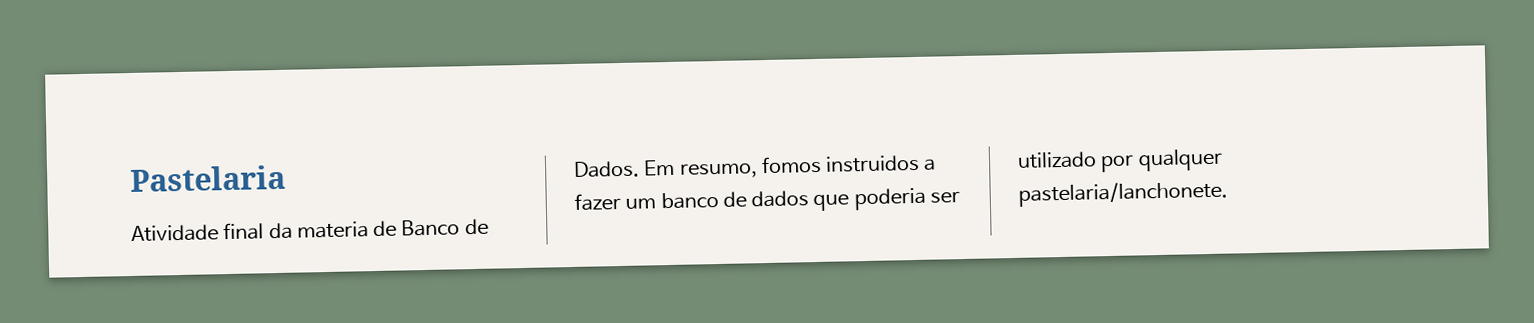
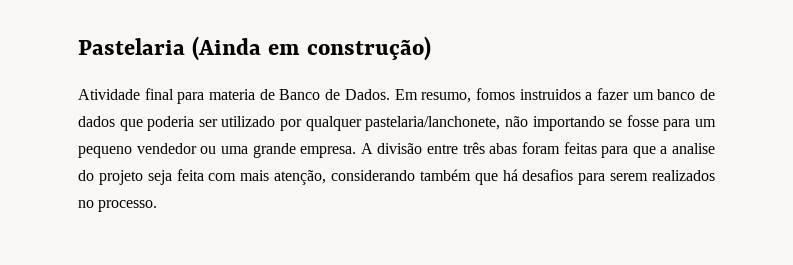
(286, 178) none -> [191,36,431,61] (Ainda em construção)
[268,222,293,240] da -> [177,92,205,104] para
[1018,180,1228,207] pastelaria/lanchonete. -> [365,115,717,131] [78,142,715,158] [78,169,715,185] [78,200,158,212] pastelaria/lanchonete, não importando se fosse para um pequeno vendedor ou uma grande empresa. A divisão entre três abas foram feitas para que a analise do projeto seja feita com mais atenção, considerando também que há desafios para serem realizados no processo.

